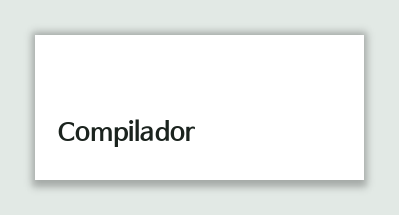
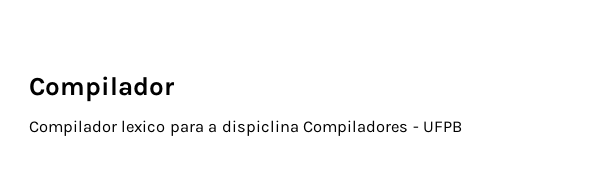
[58,119,195,147] Compilador -> [29,76,175,102] [29,120,463,136] Compilador // Compilador lexico para a dispiclina Compiladores - UFPB

